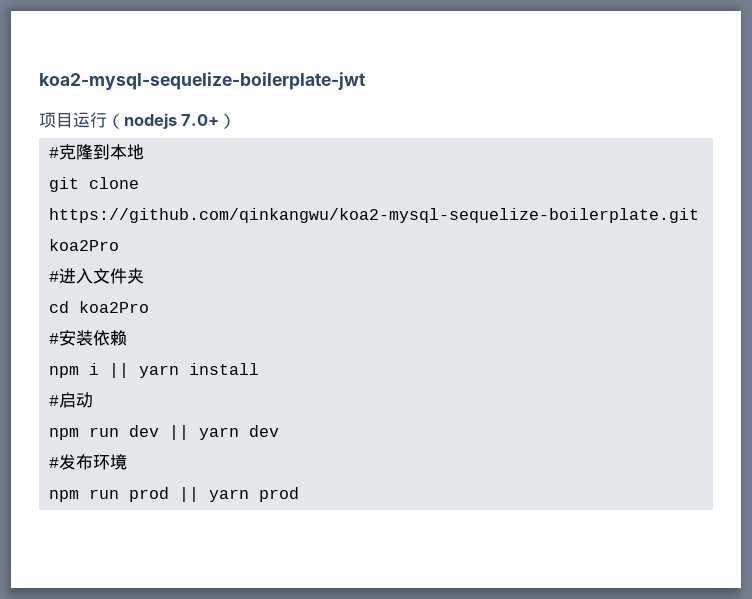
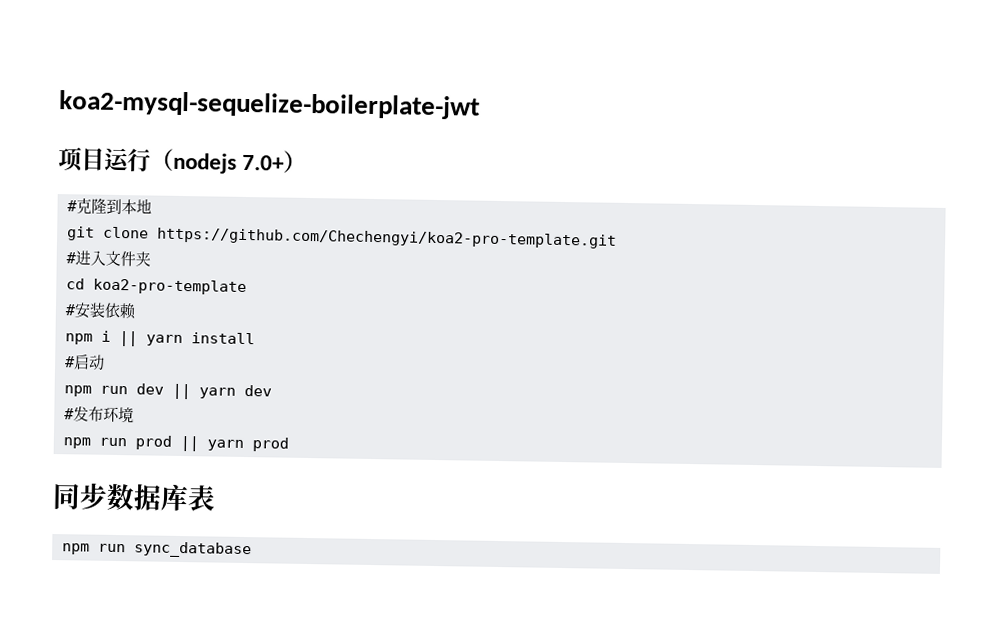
[49,208,700,223] [49,239,120,251] https://github.com/qinkangwu/koa2-mysql-sequelize-boilerplate.git koa2Pro -> [157,227,618,249] https://github.com/Chechengyi/koa2-pro-template.git
[79,301,150,313] koa2Pro -> [93,278,248,296] koa2-pro-template
(300, 494) none -> [52,482,216,512] [62,541,253,559] // 同步数据库表 // npm run sync_database

